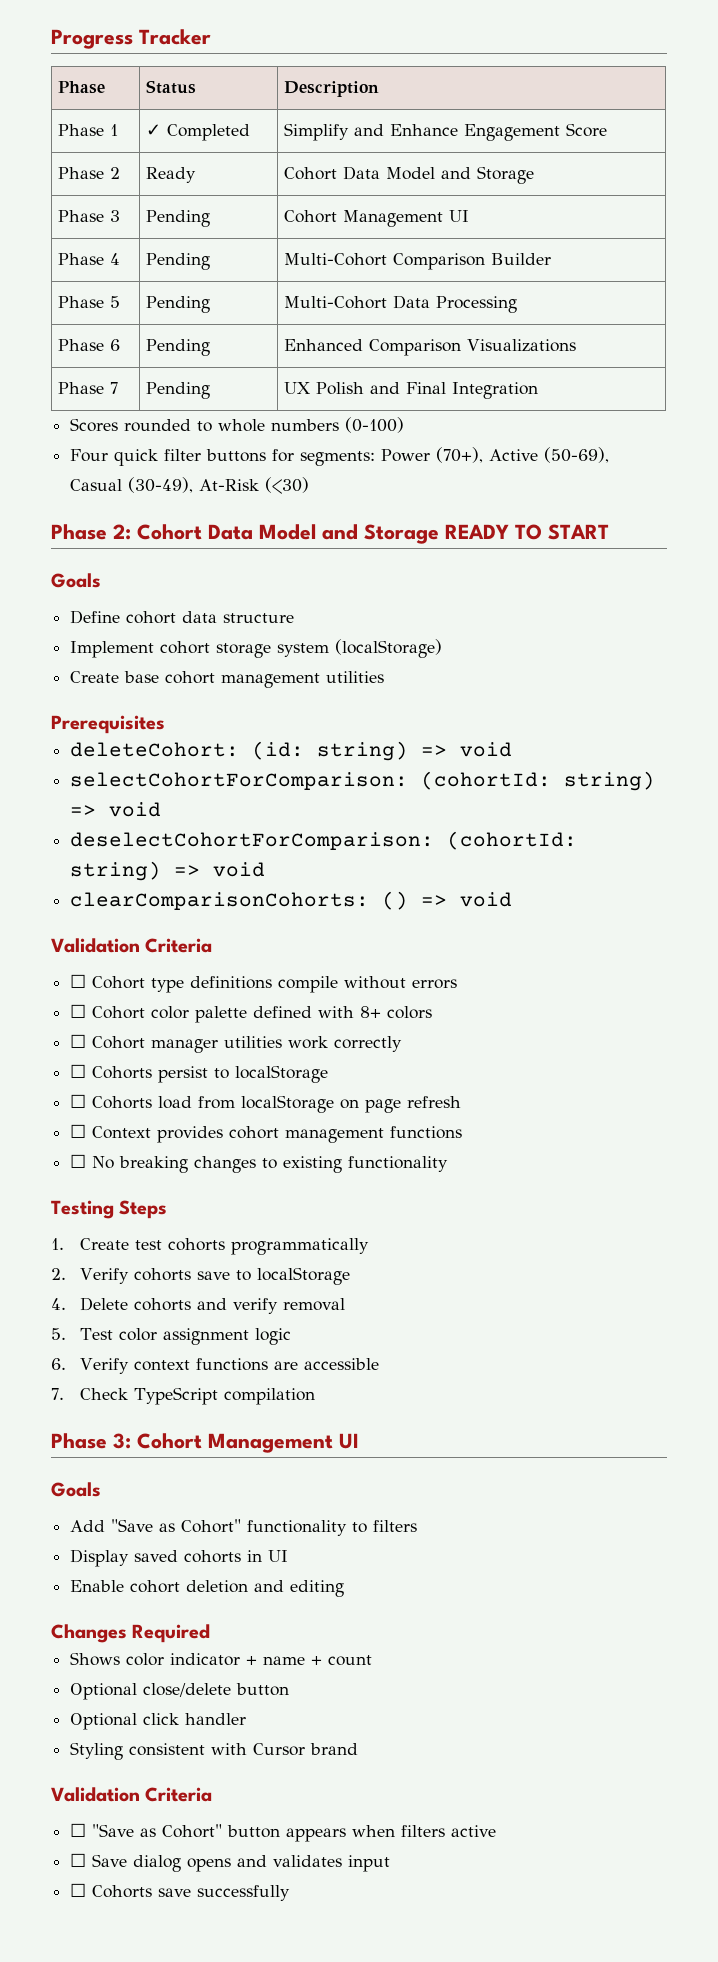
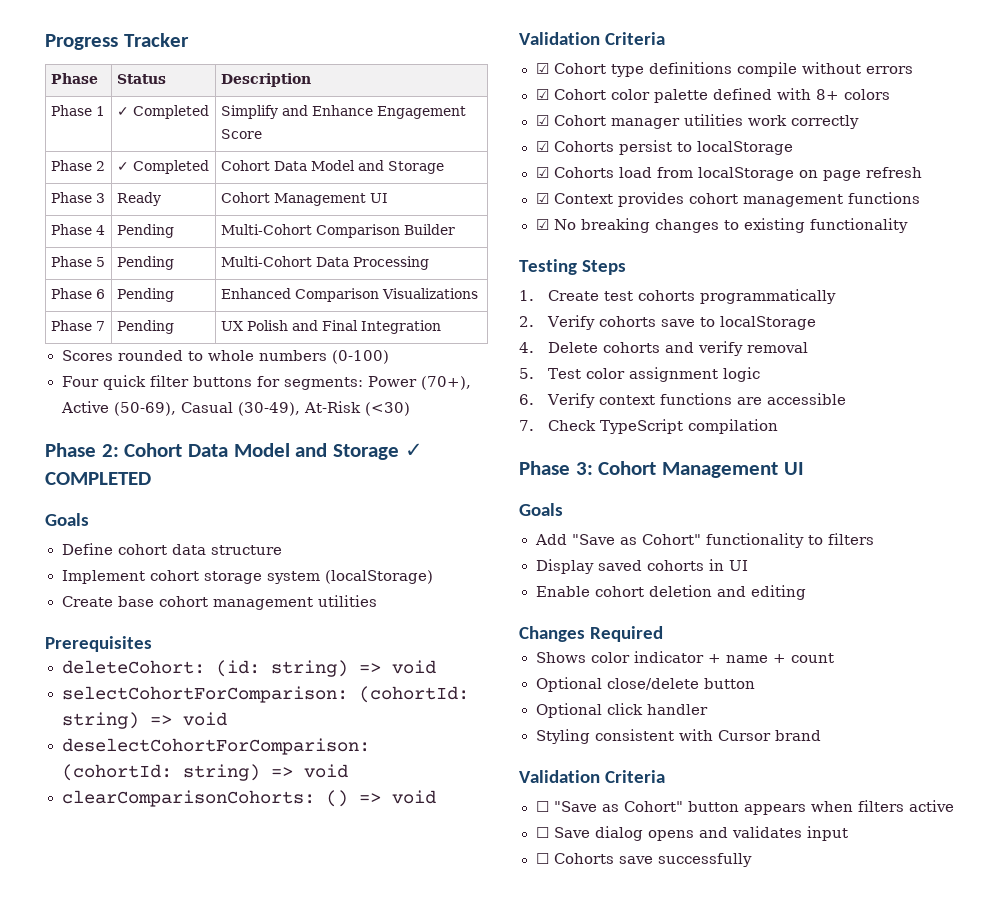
[146,167,197,183] Ready -> [117,160,210,174] ✓ Completed
[146,210,211,227] Pending -> [117,192,162,206] Ready
[445,524,609,540] READY TO START -> [404,443,423,457] [45,472,151,485] ✓ COMPLETED
[70,974,87,988] ☐ -> [535,63,549,74] ☑
[70,1004,87,1018] ☐ -> [535,89,549,100] ☑
[70,1034,87,1048] ☐ -> [535,115,549,126] ☑
[70,1064,87,1078] ☐ -> [535,141,549,152] ☑
[70,1094,87,1108] ☐ -> [535,167,549,178] ☑
[70,1124,87,1138] ☐ -> [535,193,549,204] ☑
[70,1154,87,1168] ☐ -> [535,219,549,230] ☑

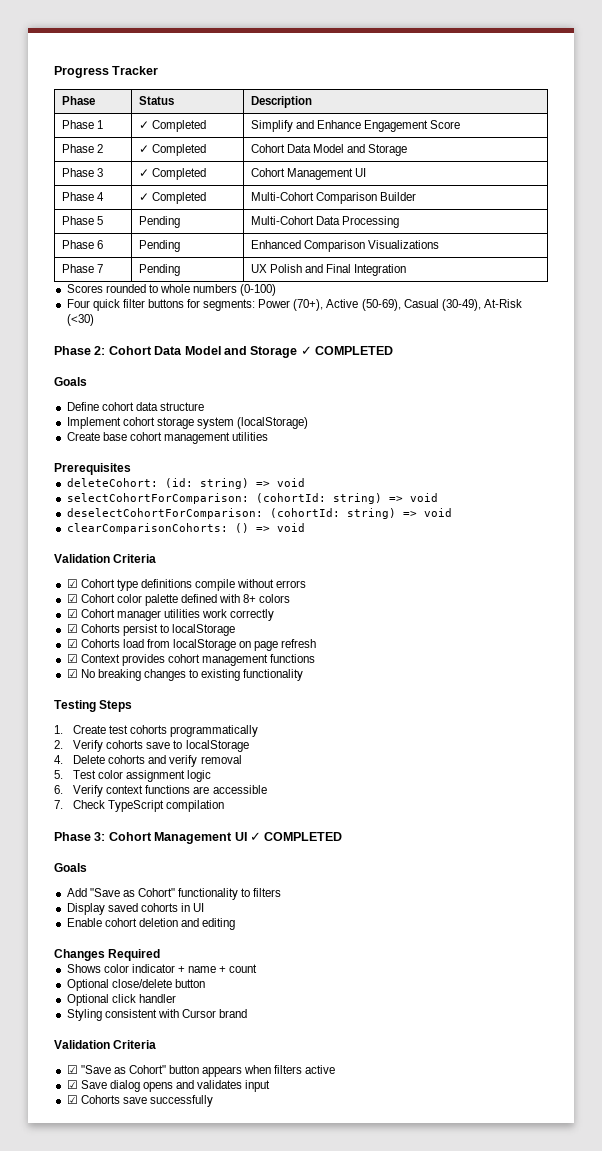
[117,192,162,206] Ready -> [138,168,206,180] ✓ Completed
[117,224,175,238] Pending -> [138,192,206,204] ✓ Completed
(804, 468) none -> [249,832,343,841] ✓ COMPLETED
[535,801,549,812] ☐ -> [66,1065,78,1074] ☑
[535,827,549,838] ☐ -> [66,1080,78,1089] ☑
[535,853,549,864] ☐ -> [66,1095,78,1104] ☑

